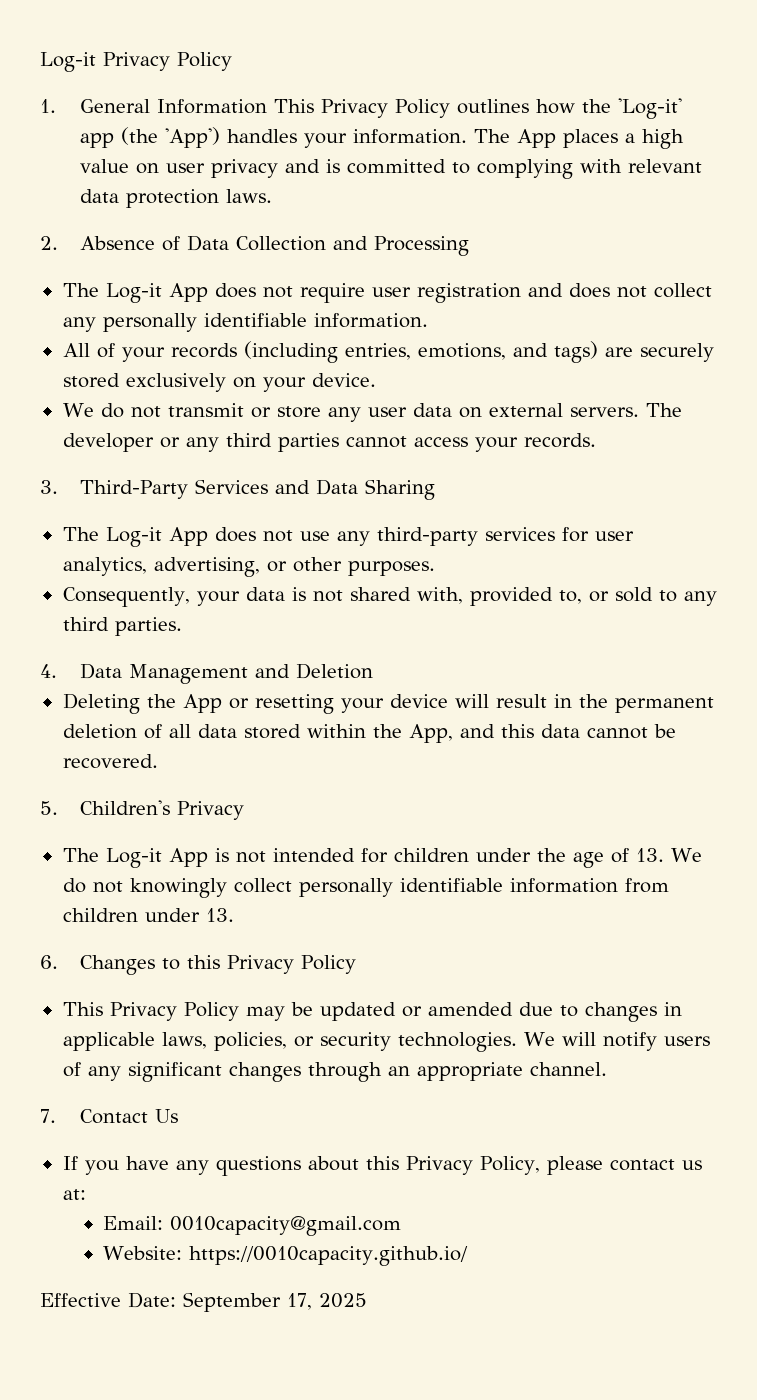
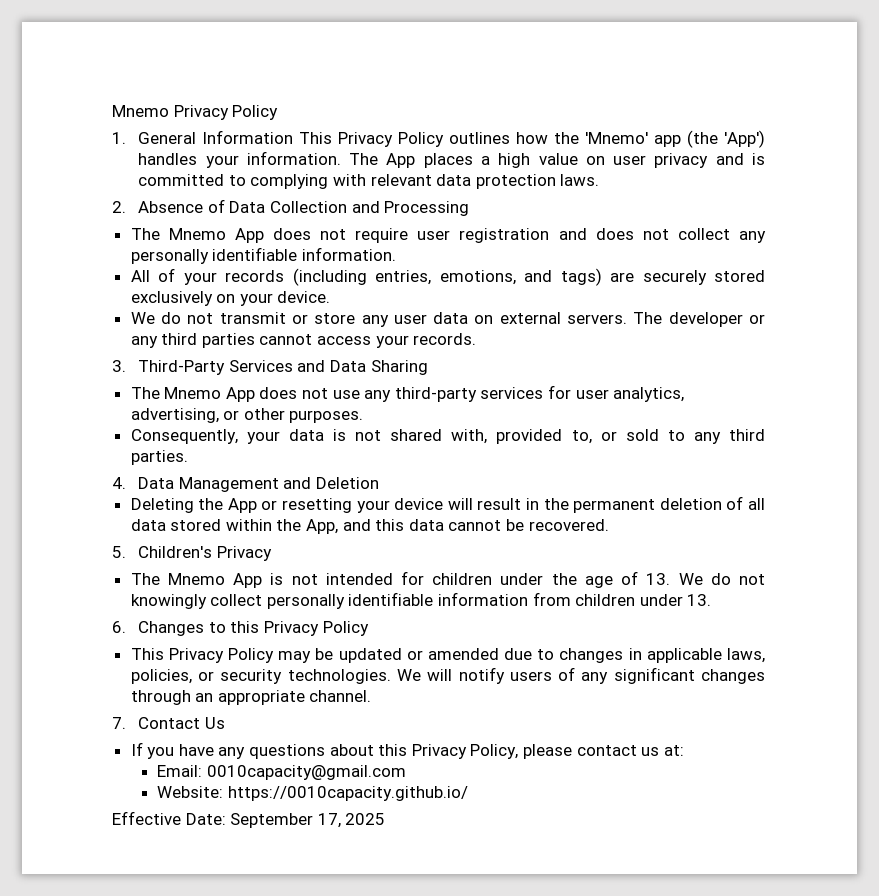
[40,52,96,72] Log-it -> [112,105,169,117] Mnemo
[618,98,683,119] 'Log-it' -> [585,132,649,144] 'Mnemo'
[105,283,162,303] Log-it -> [168,228,226,240] Mnemo
[105,527,162,547] Log-it -> [164,387,222,399] Mnemo
[105,848,162,868] Log-it -> [167,573,225,585] Mnemo

